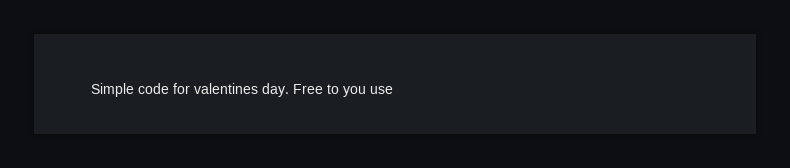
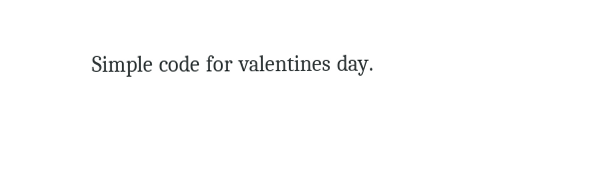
[293,84,393,97] Free to you use -> (374, 65) none

